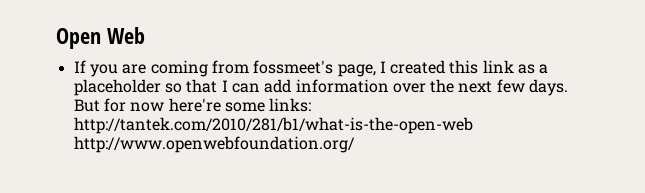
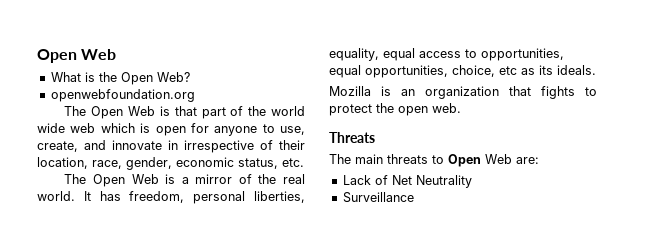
[73,60,549,77] [73,79,569,96] [73,98,312,112] [73,117,473,134] [73,136,355,153] If you are coming from fossmeet's page, I created this link as a placeholder so that I can add information over the next few days. But for now here're some links: http://tantek.com/2010/281/b1/what-is-the-open-web http://www.openwebfoundation.org/ -> [50,72,190,85] [50,89,195,102] [64,106,305,119] [37,123,305,136] [37,140,305,153] [37,157,304,170] [64,174,305,187] [37,191,305,204] [329,48,564,61] [329,65,596,78] [329,86,597,99] [329,103,461,116] [329,132,375,143] [329,154,539,167] [342,175,472,188] [342,192,414,203] What is the Open Web? // openwebfoundation.org // The Open Web is that part of the world wide web which is open for anyone to use, create, and innovate in irrespective of their location, race, gender, economic status, etc. // The Open Web is a mirror of the real world. It has freedom, personal liberties, equality, equal access to opportunities, equal opportunities, choice, etc as its ideals. // Mozilla is an organization that fights to protect the open web. // Threats // The main threats to Open Web are: // Lack of Net Neutrality // Surveillance

